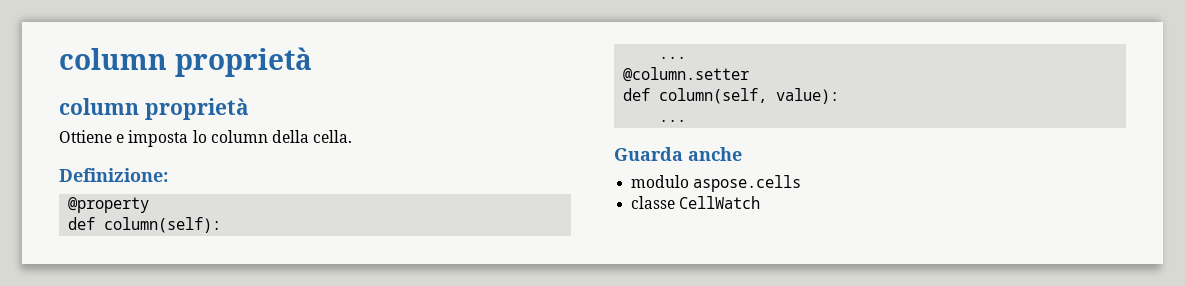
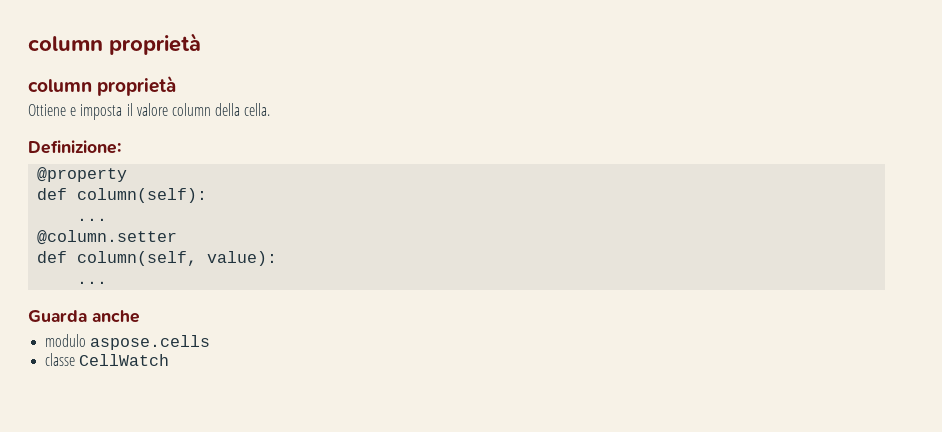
[192,130,207,143] lo -> [126,103,168,116] il valore

